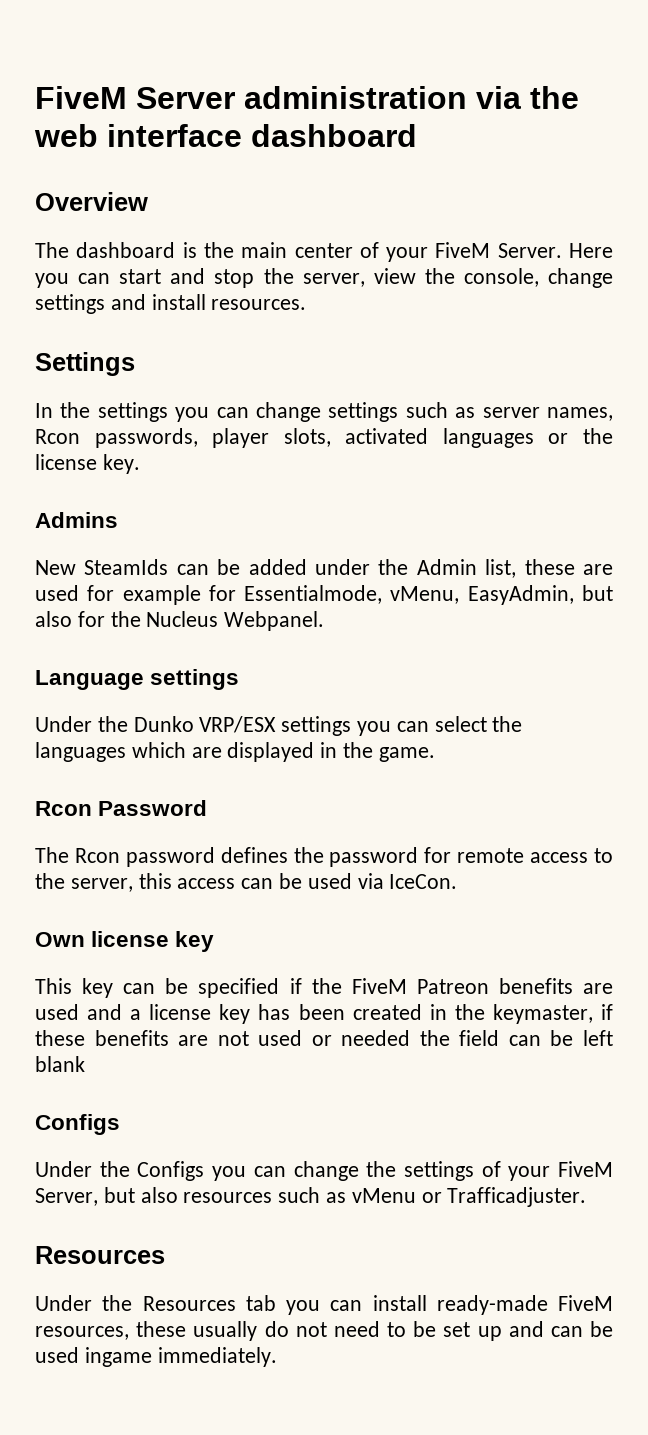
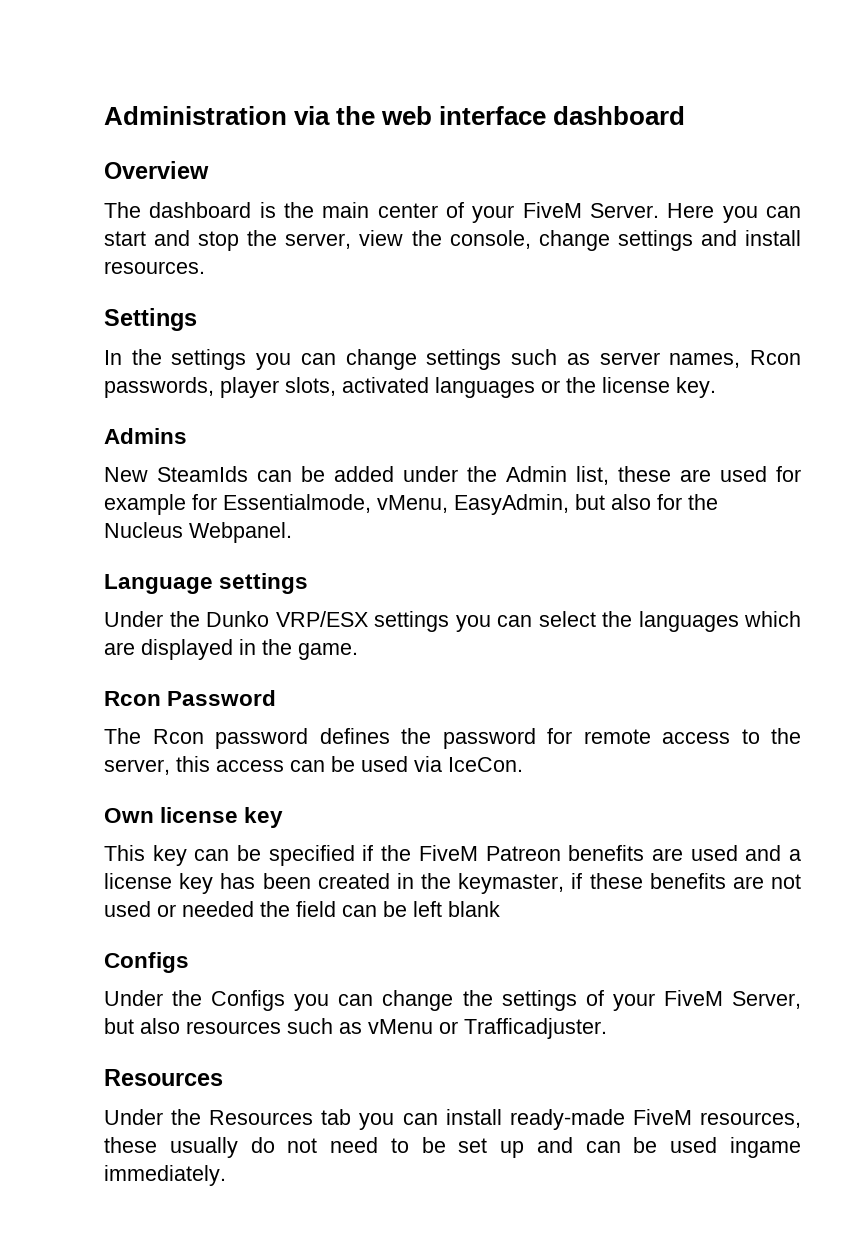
[35,86,467,109] FiveM Server administration -> [104,106,287,125] Administration

